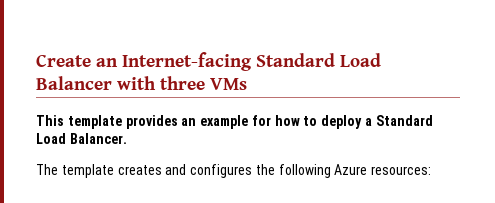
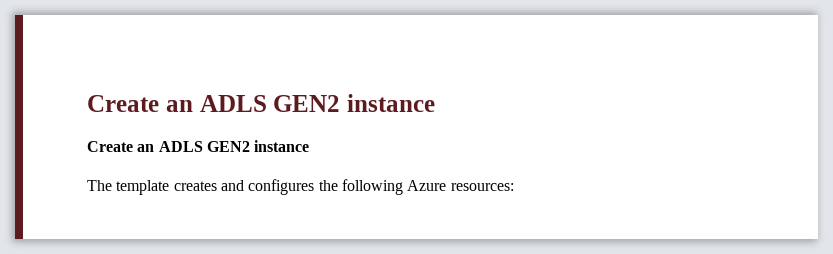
[36,52,381,71] [36,76,247,90] [36,115,433,129] [36,133,127,144] Create an Internet-facing Standard Load Balancer with three VMs // This template provides an example for how to deploy a Standard Load Balancer. -> [87,94,435,112] [87,140,310,152] Create an ADLS GEN2 instance // Create an ADLS GEN2 instance

